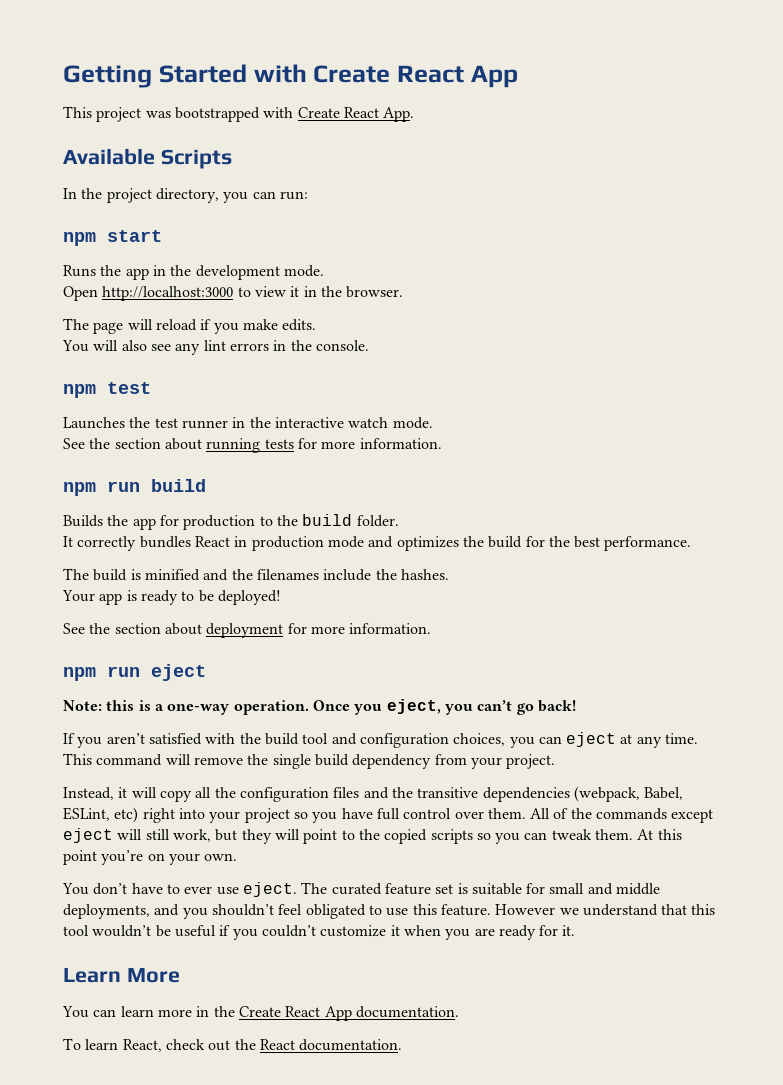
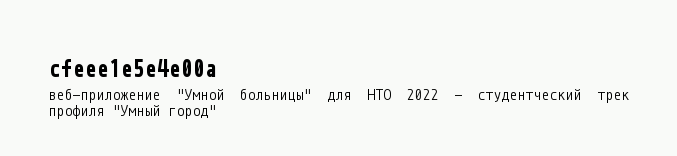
[63,64,518,88] [63,106,415,122] [63,148,232,169] [63,188,308,203] [63,230,162,246] [63,265,324,280] [63,286,404,301] [63,318,317,334] [62,340,369,355] [63,382,151,398] [63,417,433,429] [63,438,442,453] [63,479,206,496] [63,514,399,530] [63,536,692,551] [63,568,449,581] [62,590,281,605] [63,623,432,638] [63,664,206,681] [63,699,576,715] [63,732,699,748] [63,753,556,769] [63,786,684,802] [63,807,714,823] [63,828,682,844] [63,850,238,865] [62,882,661,897] [63,904,716,919] [63,925,576,940] [63,968,180,983] [62,1006,459,1021] [63,1038,403,1052] Getting Started with Create React App // This project was bootstrapped with Create React App. // Available Scripts // In the project directory, you can run: // npm start // Runs the app in the development mode. // Open http://localhost:3000 to view it in the browser. // The page will reload if you make edits. // You will also see any lint errors in the console. // npm test // Launches the test runner in the interactive watch mode. // See the section about running tests for more information. // npm run build // Builds the app for production to the build folder. // It correctly bundles React in production mode and optimizes the build for the best performance. // The build is minified and the filenames include the hashes. // Your app is ready to be deployed! // See the section about deployment for more information. // npm run eject // Note: this is a one-way operation. Once you eject, you can’t go back! // If you aren’t satisfied with the build tool and configuration choices, you can eject at any time. This command will remove the single build dependency from your project. // Instead, it will copy all the configuration files and the transitive dependencies (webpack, Babel, ESLint, etc) right into your project so you have full control over them. All of the commands except eject will still work, but they will point to the copied scripts so you can tweak them. At this point you’re on your own. // You don’t have to ever use eject. The curated feature set is suitable for small and middle deployments, and you shouldn’t feel obligated to use this feature. However we understand that this tool wouldn’t be useful if you couldn’t customize it when you are ready for it. // Learn More // You can learn more in the Create React App documentation. // To learn React, check out the React documentation. -> [48,59,216,77] [48,88,629,103] [48,105,216,119] cfeee1e5e4e00a // веб-приложение "Умной больницы" для НТО 2022 - студентческий трек профиля "Умный город"

